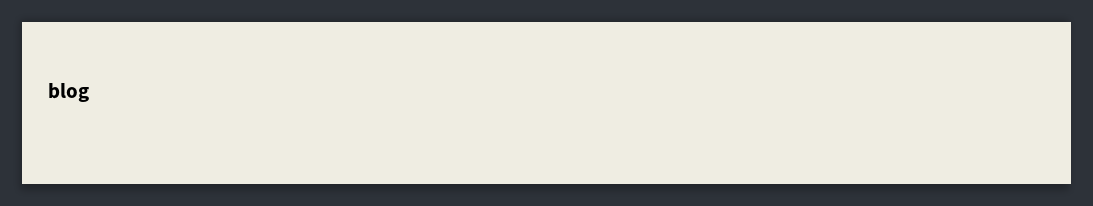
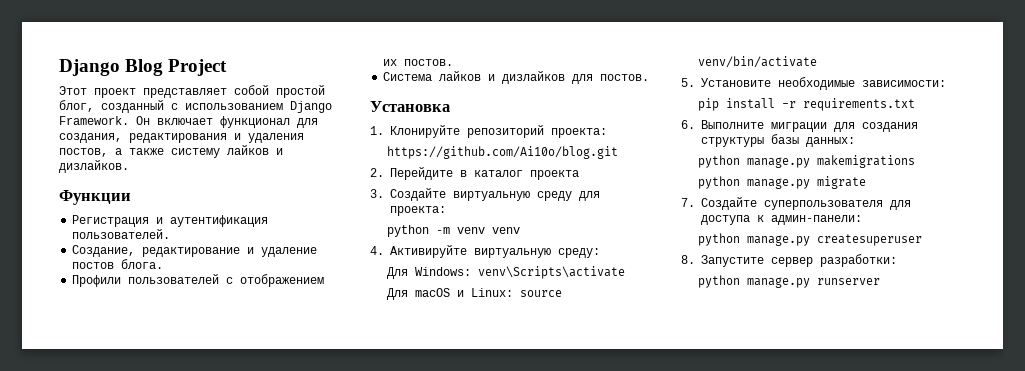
[48,83,89,102] blog -> [59,59,228,76] [59,85,325,98] [59,100,332,113] [59,116,318,128] [59,133,304,143] [59,145,283,158] [59,160,129,173] [59,190,131,205] [72,215,269,227] [72,229,171,239] [72,245,318,257] [72,259,164,269] [72,274,325,287] [383,59,454,66] [383,71,650,84] [370,101,450,112] [370,125,607,138] [386,146,618,159] [370,167,579,180] [370,188,600,201] [390,206,446,216] [386,225,520,237] [370,245,600,258] [386,266,625,279] [386,288,562,300] [697,56,817,68] [681,77,946,90] [697,98,915,111] [681,120,918,132] [701,134,855,147] [697,155,915,168] [697,176,866,189] [681,197,911,210] [701,215,862,225] [697,233,922,246] [681,254,897,267] [697,275,880,288] Django Blog Project // Этот проект представляет собой простой блог, созданный с использованием Django Framework. Он включает функционал для создания, редактирования и удаления постов, а также систему лайков и дизлайков. // Функции // Регистрация и аутентификация пользователей. // Создание, редактирование и удаление постов блога. // Профили пользователей с отображением их постов. // Система лайков и дизлайков для постов. // Установка // 1. Клонируйте репозиторий проекта: // https://github.com/Ai10o/blog.git // 2. Перейдите в каталог проекта // 3. Создайте виртуальную среду для проекта: // python -m venv venv // 4. Активируйте виртуальную среду: // Для Windows: venv\Scripts\activate // Для macOS и Linux: source venv/bin/activate // 5. Установите необходимые зависимости: // pip install -r requirements.txt // 6. Выполните миграции для создания структуры базы данных: // python manage.py makemigrations // python manage.py migrate // 7. Создайте суперпользователя для доступа к админ-панели: // python manage.py createsuperuser // 8. Запустите сервер разработки: // python manage.py runserver

